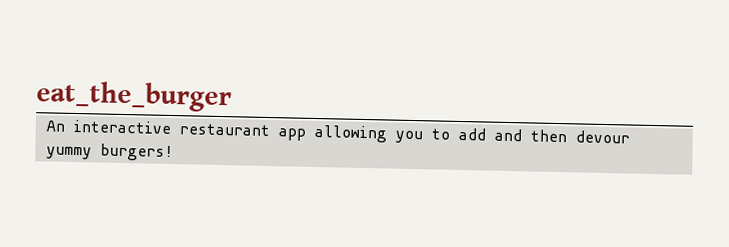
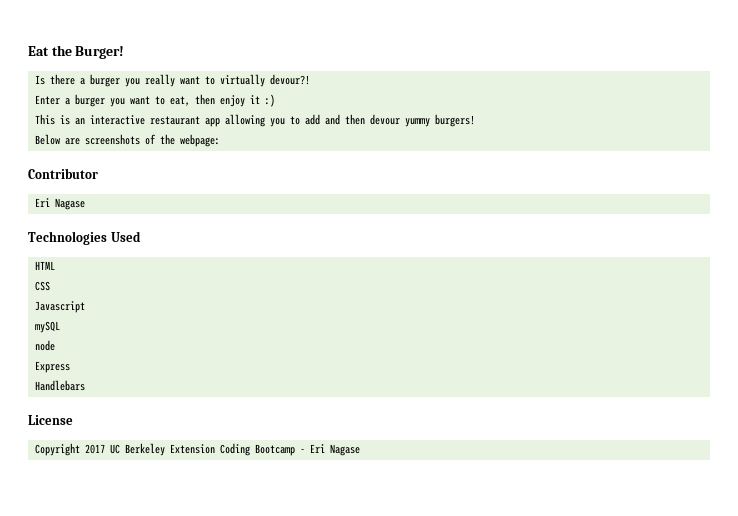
[36,80,232,113] [45,120,65,132] eat_the_burger // An -> [28,45,125,59] [35,74,311,87] [35,94,276,107] [35,114,86,125] Eat the Burger! // Is there a burger you really want to virtually devour?! // Enter a burger you want to eat, then enjoy it :) // This is an
(174, 152) none -> [35,134,221,147] [28,168,98,179] [35,198,86,210] [28,231,141,245] [35,261,56,270] [35,281,51,291] [35,301,86,313] [35,321,61,333] [35,340,56,351] [35,361,71,373] [35,380,86,391] [28,415,73,425] [35,443,361,456] // Below are screenshots of the webpage: // Contributor // Eri Nagase // Technologies Used // HTML // CSS // Javascript // mySQL // node // Express // Handlebars // License // Copyright 2017 UC Berkeley Extension Coding Bootcamp - Eri Nagase

